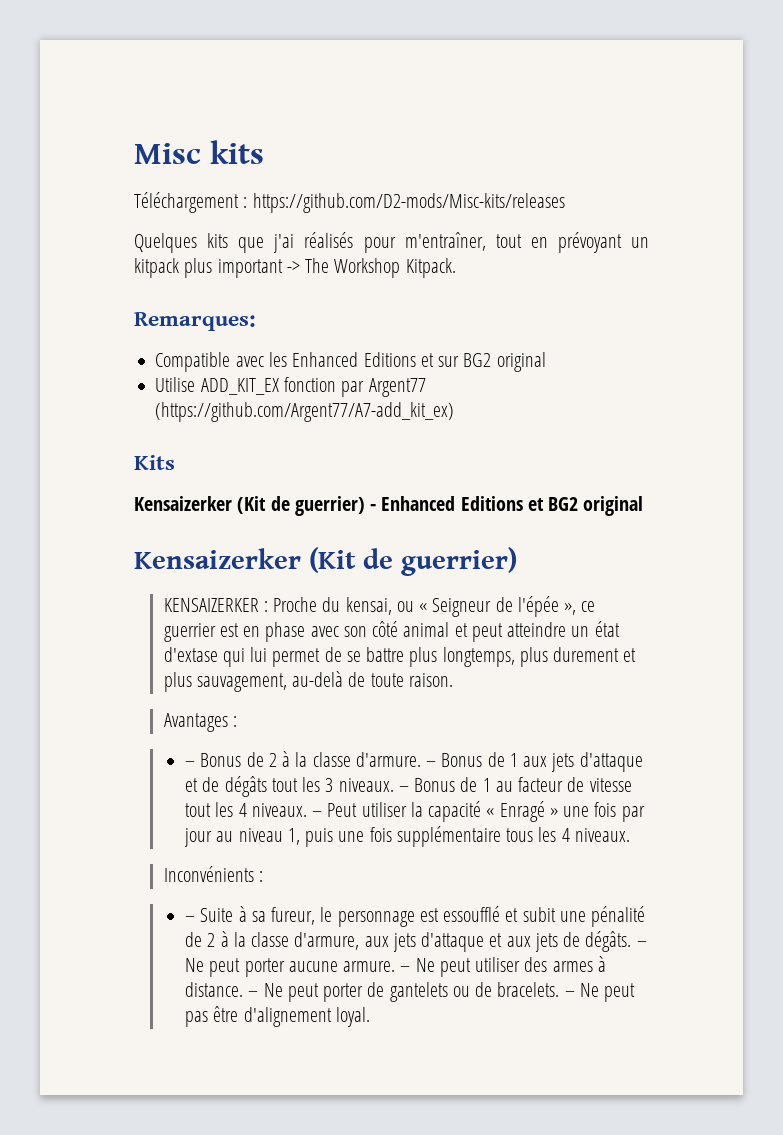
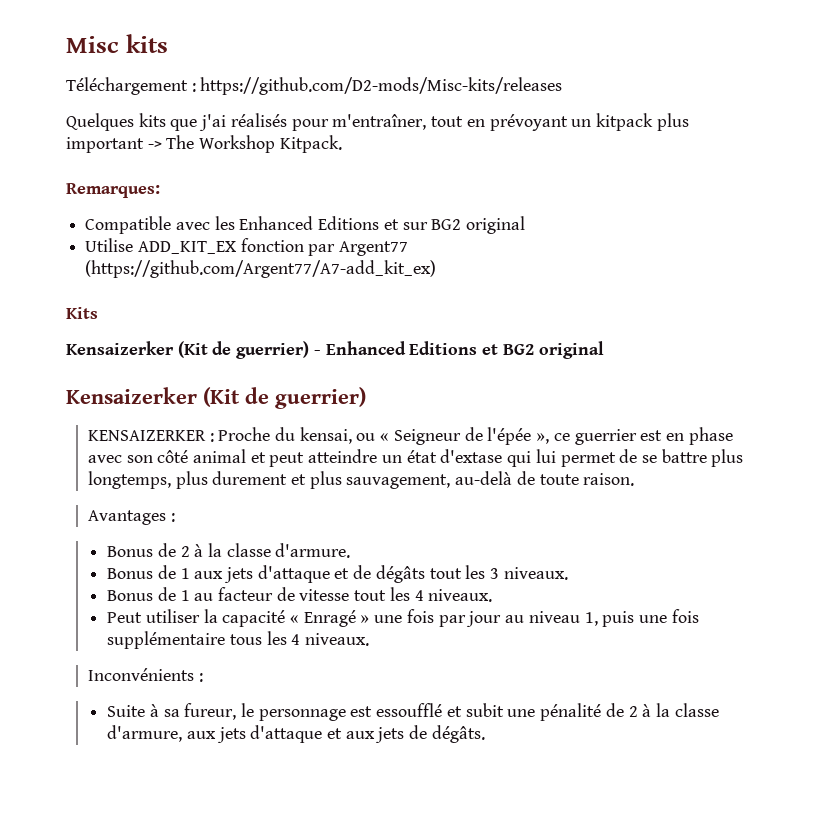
[184,761,195,767] – -> (175, 517) none
[426,761,437,767] – -> (351, 550) //
[398,786,409,792] – -> (568, 573) //
[312,811,323,817] – -> (493, 595) //
[184,916,195,922] – -> (203, 677) none
[636,941,647,947] [184,956,606,977] [184,982,636,1002] [184,1006,370,1027] – Ne peut porter aucune armure. – Ne peut utiliser des armes à distance. – Ne peut porter de gantelets ou de bracelets. – Ne peut pas être d'alignement loyal. -> (485, 734) none

